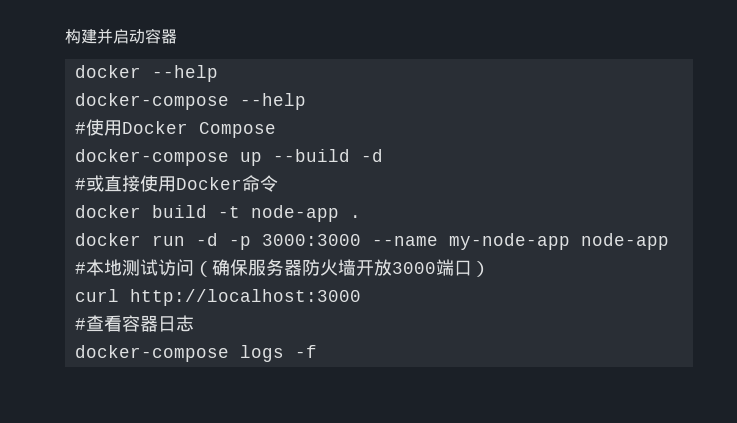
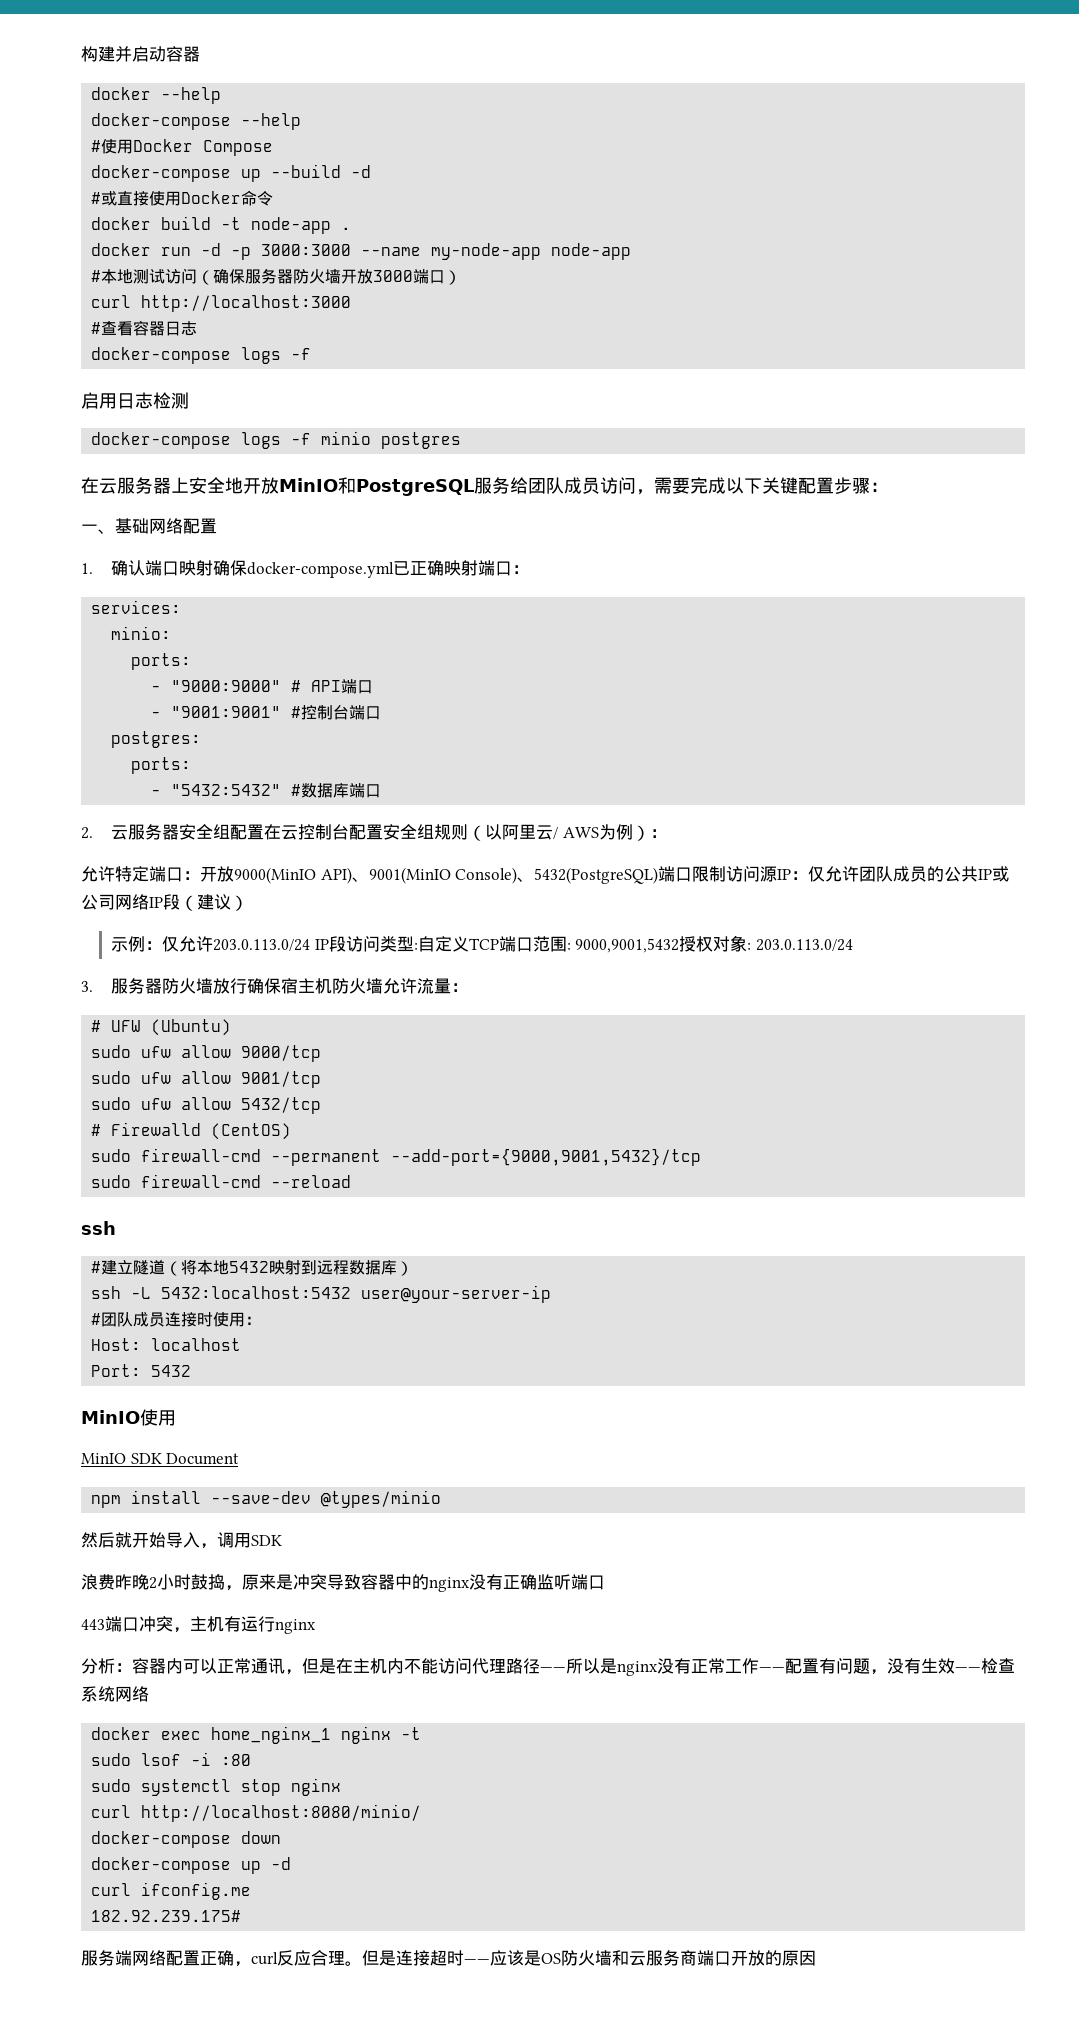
(317, 351) none -> [81,392,189,409] [91,431,462,449] [81,477,888,496] [81,518,217,534] [81,560,529,578] [91,600,182,614] [111,626,172,640] [131,653,192,670] [151,679,374,694] [151,705,382,720] [111,731,202,748] [131,757,192,774] [151,783,382,798] [81,824,667,841] [81,866,1010,884] [81,894,248,911] [110,935,853,953] [81,978,468,994] [91,1019,232,1036] [91,1045,322,1062] [91,1071,322,1088] [91,1097,322,1114] [91,1122,292,1140] [91,1148,702,1166] [91,1174,352,1188] [81,1221,116,1235] [91,1259,414,1276] [91,1285,552,1303] [91,1312,262,1327] [91,1338,242,1351] [91,1364,192,1377] [81,1409,176,1426] [81,1453,240,1465] [91,1490,442,1508] [81,1532,282,1549] [81,1573,605,1592] [81,1616,316,1634] [81,1658,1015,1676] [81,1686,149,1702] [91,1726,422,1744] [91,1752,252,1766] [91,1778,342,1796] [91,1804,422,1822] [91,1831,282,1848] [91,1857,292,1874] [91,1882,252,1900] [91,1910,242,1922] [81,1950,816,1967] // 启用日志检测 // docker-compose logs -f minio postgres // 在云服务器上安全地开放MinIO和PostgreSQL服务给团队成员访问，需要完成以下关键配置步骤： // 一、基础网络配置 // 1.确认端口映射确保docker-compose.yml已正确映射端口： // services: // minio: // ports: // - "9000:9000" # API端口 // - "9001:9001" #控制台端口 // postgres: // ports: // - "5432:5432" #数据库端口 // 2.云服务器安全组配置在云控制台配置安全组规则（以阿里云/ AWS为例）： // 允许特定端口：开放9000(MinIO API)、9001(MinIO Console)、5432(PostgreSQL)端口限制访问源IP：仅允许团队成员的公共IP或公司网络IP段（建议） // 示例：仅允许203.0.113.0/24 IP段访问类型:自定义TCP端口范围: 9000,9001,5432授权对象: 203.0.113.0/24 // 3.服务器防火墙放行确保宿主机防火墙允许流量： // # UFW (Ubuntu) // sudo ufw allow 9000/tcp // sudo ufw allow 9001/tcp // sudo ufw allow 5432/tcp // # Firewalld (CentOS) // sudo firewall-cmd --permanent --add-port={9000,9001,5432}/tcp // sudo firewall-cmd --reload // ssh // #建立隧道（将本地5432映射到远程数据库） // ssh -L 5432:localhost:5432 user@your-server-ip // #团队成员连接时使用： // Host: localhost // Port: 5432 // MinIO使用 // MinIO SDK Document // npm install --save-dev @types/minio // 然后就开始导入，调用SDK // 浪费昨晚2小时鼓捣，原来是冲突导致容器中的nginx没有正确监听端口 // 443端口冲突，主机有运行nginx // 分析：容器内可以正常通讯，但是在主机内不能访问代理路径——所以是nginx没有正常工作——配置有问题，没有生效——检查系统网络 // docker exec home_nginx_1 nginx -t // sudo lsof -i :80 // sudo systemctl stop nginx // curl http://localhost:8080/minio/ // docker-compose down // docker-compose up -d // curl ifconfig.me // 182.92.239.175# // 服务端网络配置正确，curl反应合理。但是连接超时——应该是OS防火墙和云服务商端口开放的原因

